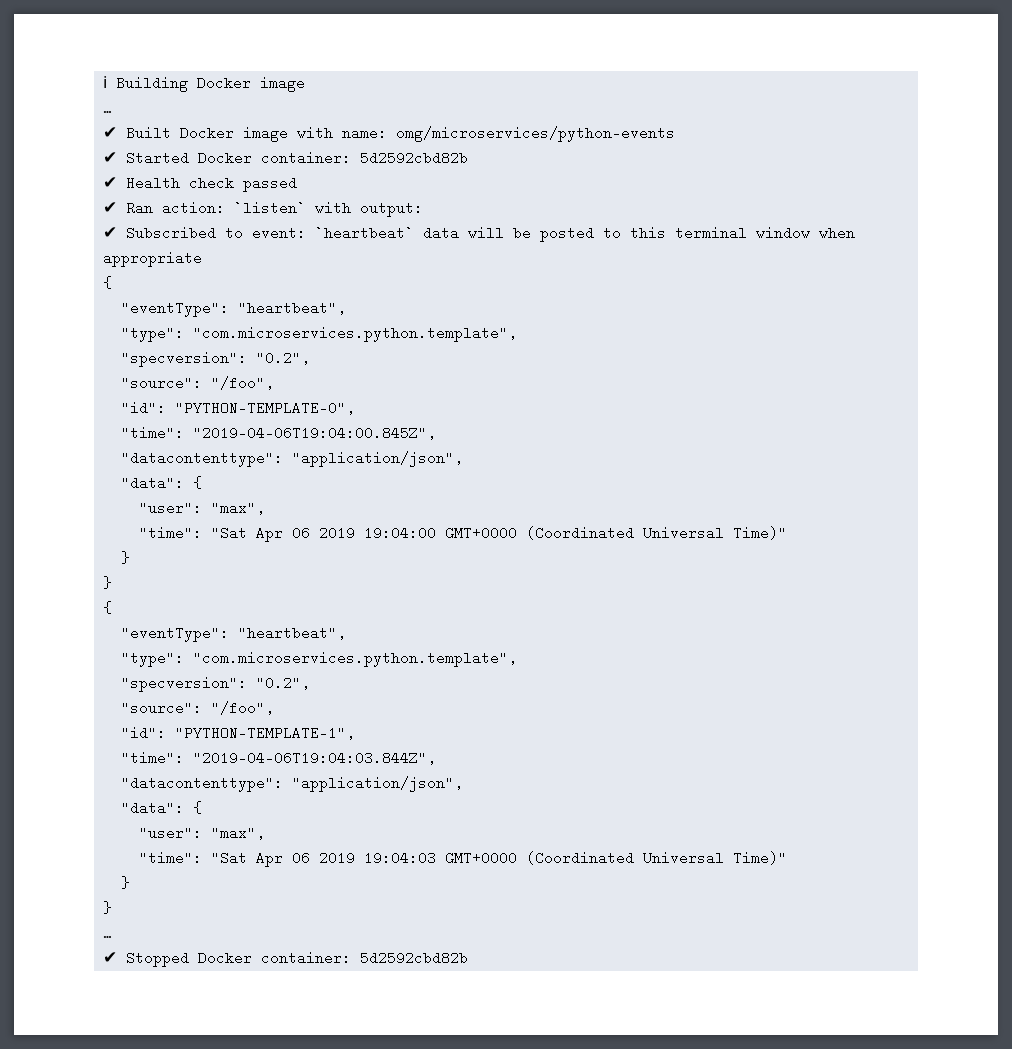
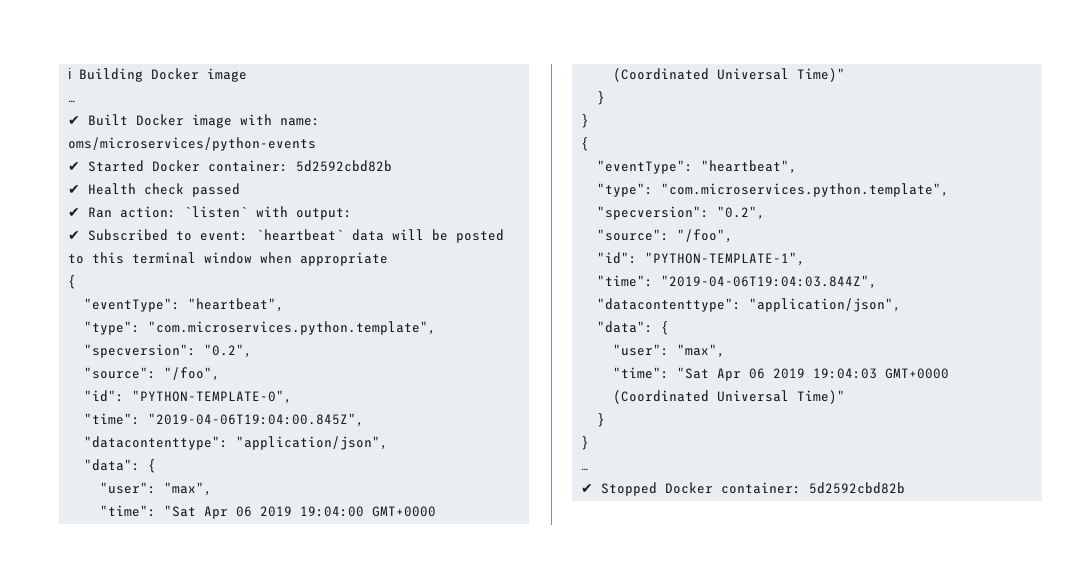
[396,126,675,142] omg/microservices/python-events -> [67,137,316,151] oms/microservices/python-events

